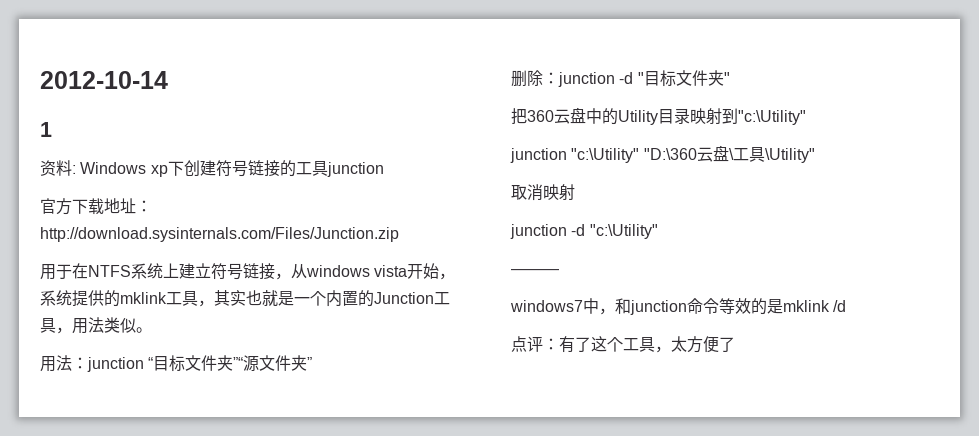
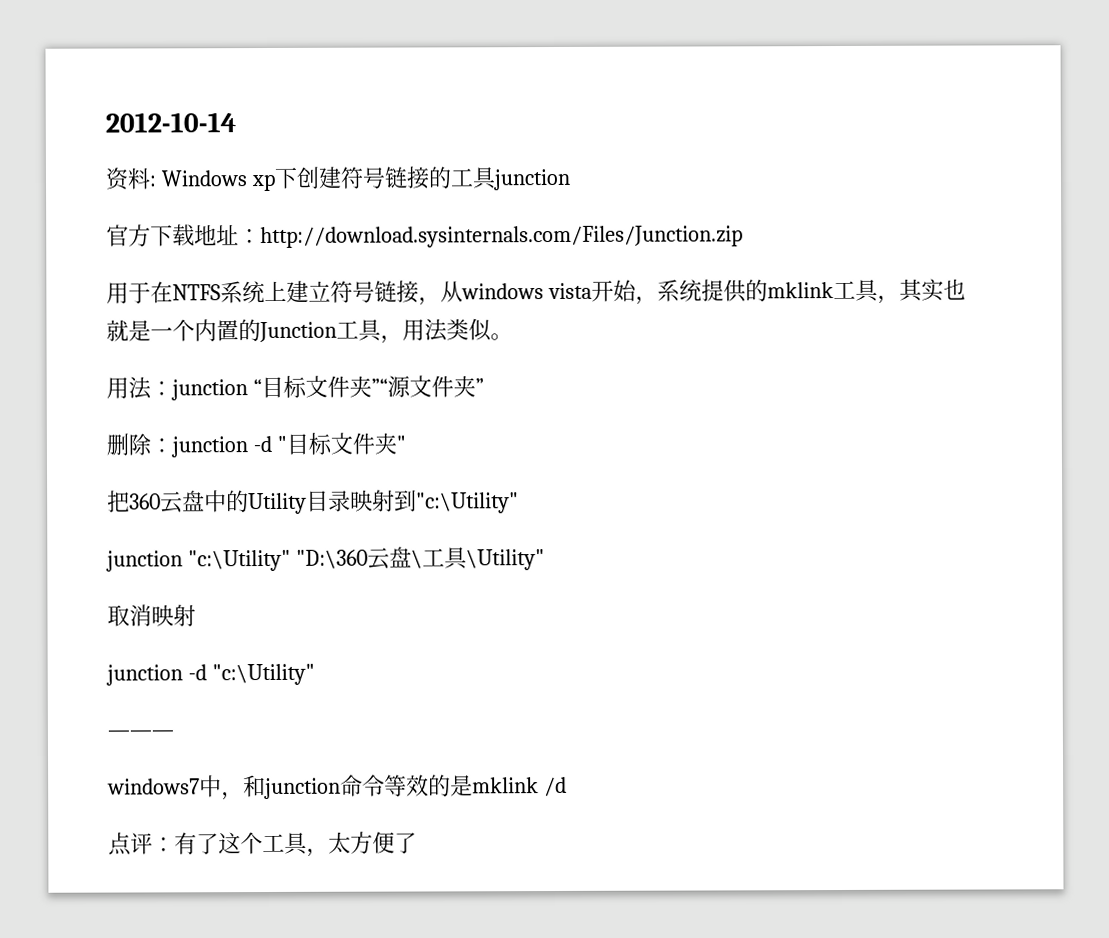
[40,122,52,137] // 1 -> (236, 122) none

